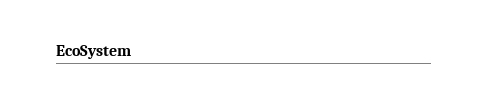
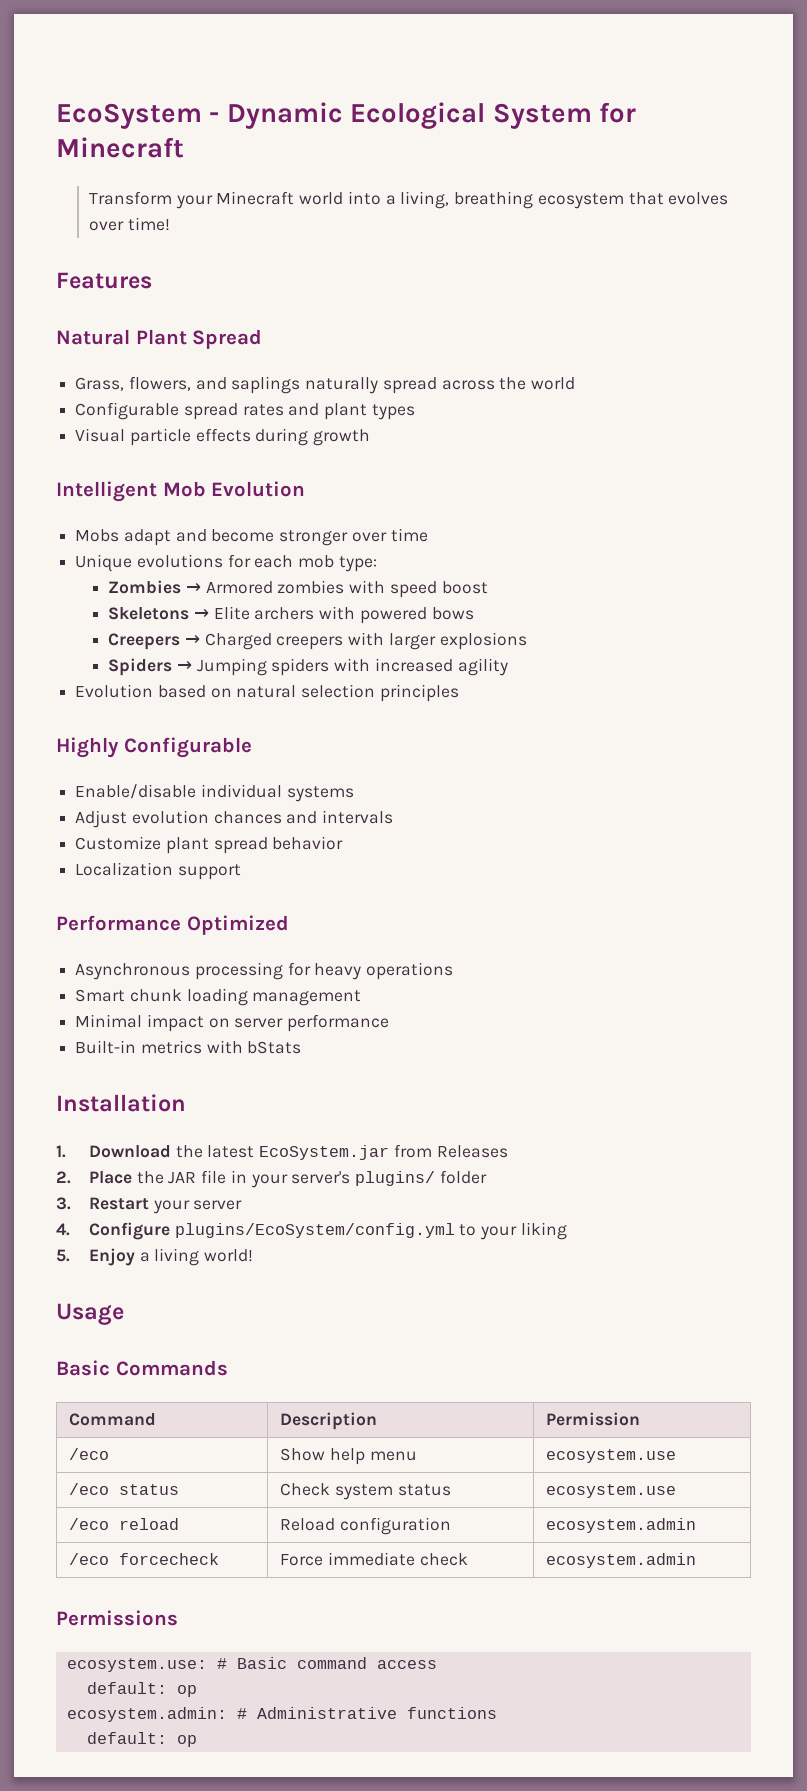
(131, 52) none -> [209,102,637,129] [56,137,184,158] [89,191,729,209] [89,217,170,231] [56,272,152,289] [56,329,263,349] [75,376,576,394] [75,402,415,420] [75,428,371,446] [56,481,306,502] [75,528,428,546] [75,554,377,572] [108,580,488,598] [108,606,474,624] [108,632,527,650] [108,658,508,676] [75,684,459,702] [56,737,252,758] [75,784,354,802] [75,810,394,828] [75,836,344,854] [75,862,241,880] [56,915,289,935] [75,962,454,980] [75,988,362,1006] [75,1014,390,1032] [75,1040,302,1054] [56,1094,186,1112] [56,1144,508,1160] [56,1170,487,1188] [56,1197,243,1214] [56,1222,567,1240] [56,1248,254,1266] [56,1303,124,1325] [56,1360,228,1376] [69,1413,157,1426] [280,1412,378,1430] [546,1412,641,1426] [69,1448,110,1460] [280,1448,417,1465] [546,1449,677,1463] [69,1483,180,1495] [280,1483,451,1500] [546,1484,677,1498] [69,1518,180,1530] [280,1517,452,1535] [546,1518,697,1533] [69,1553,220,1565] [280,1552,468,1566] [546,1553,697,1568] [56,1610,178,1626] [66,1657,437,1672] [86,1682,197,1697] [66,1707,497,1722] [86,1732,197,1747] - Dynamic Ecological System for Minecraft // Transform your Minecraft world into a living, breathing ecosystem that evolves over time! // Features // Natural Plant Spread // Grass, flowers, and saplings naturally spread across the world // Configurable spread rates and plant types // Visual particle effects during growth // Intelligent Mob Evolution // Mobs adapt and become stronger over time // Unique evolutions for each mob type: // Zombies → Armored zombies with speed boost // Skeletons → Elite archers with powered bows // Creepers → Charged creepers with larger explosions // Spiders → Jumping spiders with increased agility // Evolution based on natural selection principles // Highly Configurable // Enable/disable individual systems // Adjust evolution chances and intervals // Customize plant spread behavior // Localization support // Performance Optimized // Asynchronous processing for heavy operations // Smart chunk loading management // Minimal impact on server performance // Built-in metrics with bStats // Installation // 1. Download the latest EcoSystem.jar from Releases // 2. Place the JAR file in your server's plugins/ folder // 3. Restart your server // 4. Configure plugins/EcoSystem/config.yml to your liking // 5. Enjoy a living world! // Usage // Basic Commands // Command | Description | Permission // /eco | Show help menu | ecosystem.use // /eco status | Check system status | ecosystem.use // /eco reload | Reload configuration | ecosystem.admin // /eco forcecheck | Force immediate check | ecosystem.admin // Permissions // ecosystem.use: # Basic command access // default: op // ecosystem.admin: # Administrative functions // default: op

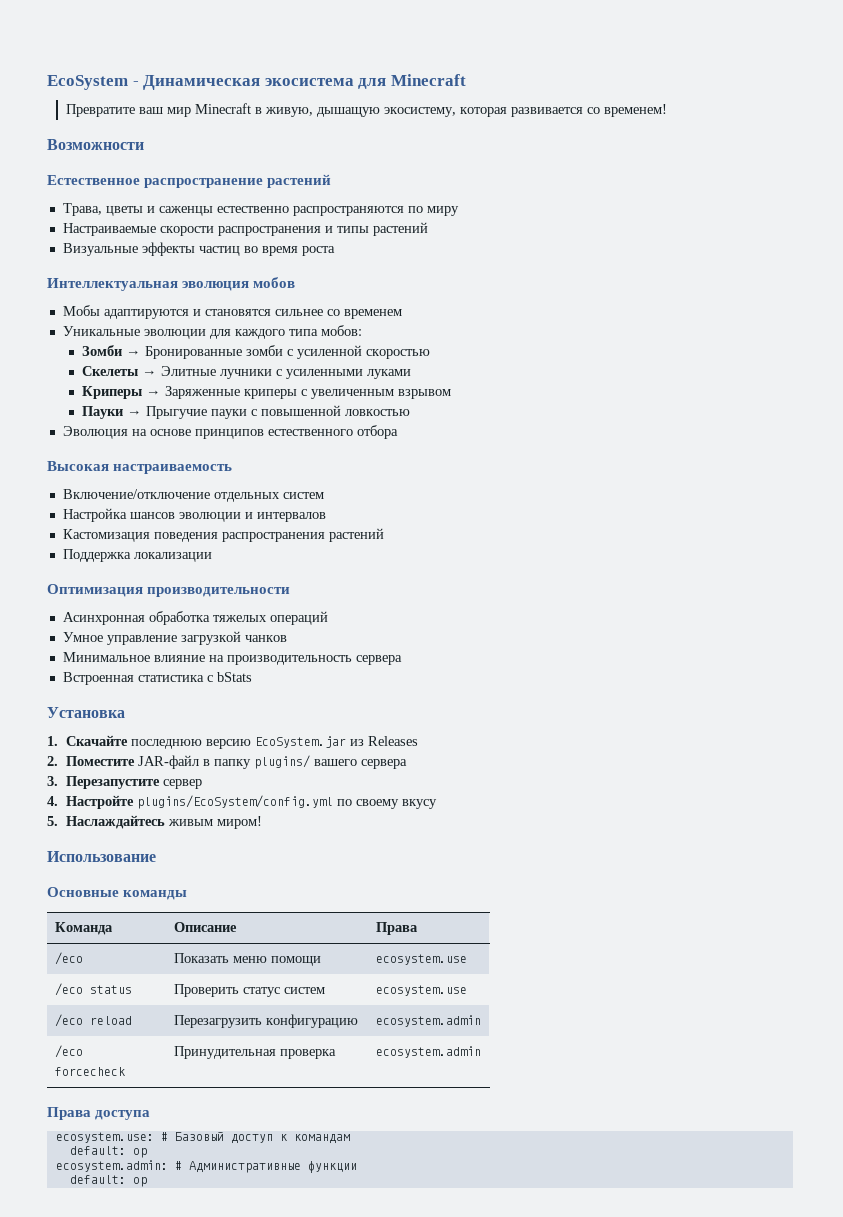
[226,102,637,129] [56,137,184,158] [89,191,729,209] [89,217,170,231] [56,272,152,289] [56,329,263,349] [75,376,576,394] [75,402,415,420] [75,428,371,446] [56,481,306,502] [75,528,428,546] [75,554,377,572] [108,580,488,598] [108,606,474,624] [108,632,527,650] [108,658,508,676] [75,684,459,702] [56,737,252,758] [75,784,354,802] [75,810,394,828] [75,836,344,854] [75,862,241,880] [56,915,289,935] [75,962,454,980] [75,988,362,1006] [75,1014,390,1032] [75,1040,243,1054] Dynamic Ecological System for Minecraft // Transform your Minecraft world into a living, breathing ecosystem that evolves over time! // Features // Natural Plant Spread // Grass, flowers, and saplings naturally spread across the world // Configurable spread rates and plant types // Visual particle effects during growth // Intelligent Mob Evolution // Mobs adapt and become stronger over time // Unique evolutions for each mob type: // Zombies → Armored zombies with speed boost // Skeletons → Elite archers with powered bows // Creepers → Charged creepers with larger explosions // Spiders → Jumping spiders with increased agility // Evolution based on natural selection principles // Highly Configurable // Enable/disable individual systems // Adjust evolution chances and intervals // Customize plant spread behavior // Localization support // Performance Optimized // Asynchronous processing for heavy operations // Smart chunk loading management // Minimal impact on server performance // Built-in metrics with -> [143,74,466,90] [65,103,667,117] [47,139,144,150] [47,174,332,188] [62,203,459,216] [62,222,428,236] [62,242,335,256] [47,277,296,291] [62,305,402,319] [62,325,362,339] [81,345,430,359] [81,366,411,379] [81,386,451,399] [81,405,410,419] [62,425,398,439] [47,461,233,474] [62,489,324,502] [62,508,326,522] [62,528,384,542] [62,549,212,562] [47,584,291,597] [62,611,328,625] [62,631,287,645] [62,652,402,665] [62,672,213,685] Динамическая экосистема для Minecraft // Превратите ваш мир Minecraft в живую, дышащую экосистему, которая развивается со временем! // Возможности // Естественное распространение растений // Трава, цветы и саженцы естественно распространяются по миру // Настраиваемые скорости распространения и типы растений // Визуальные эффекты частиц во время роста // Интеллектуальная эволюция мобов // Мобы адаптируются и становятся сильнее со временем // Уникальные эволюции для каждого типа мобов: // Зомби → Бронированные зомби с усиленной скоростью // Скелеты → Элитные лучники с усиленными луками // Криперы → Заряженные криперы с увеличенным взрывом // Пауки → Прыгучие пауки с повышенной ловкостью // Эволюция на основе принципов естественного отбора // Высокая настраиваемость // Включение/отключение отдельных систем // Настройка шансов эволюции и интервалов // Кастомизация поведения распространения растений // Поддержка локализации // Оптимизация производительности // Асинхронная обработка тяжелых операций // Умное управление загрузкой чанков // Минимальное влияние на производительность сервера // Встроенная статистика с
[56,1094,186,1112] Installation -> [47,707,125,718] Установка
[89,1144,508,1160] [56,1170,487,1188] [56,1197,243,1214] [56,1222,567,1240] [56,1248,254,1266] [56,1303,124,1325] [56,1360,228,1376] [69,1413,157,1426] [280,1412,378,1430] [546,1412,641,1426] [69,1448,110,1460] [280,1448,417,1465] Download the latest EcoSystem.jar from Releases // 2. Place the JAR file in your server's plugins/ folder // 3. Restart your server // 4. Configure plugins/EcoSystem/config.yml to your liking // 5. Enjoy a living world! // Usage // Basic Commands // Command | Description | Permission // /eco | Show help menu -> [65,735,418,749] [47,755,407,769] [47,776,202,789] [47,795,437,809] [47,815,262,829] [47,851,156,862] [47,887,188,900] [54,922,113,935] [173,922,237,932] [375,922,418,935] [54,952,83,965] [173,953,321,966] Скачайте последнюю версию EcoSystem.jar из Releases // 2. Поместите JAR-файл в папку plugins/ вашего сервера // 3. Перезапустите сервер // 4. Настройте plugins/EcoSystem/config.yml по своему вкусу // 5. Наслаждайтесь живым миром! // Использование // Основные команды // Команда | Описание | Права // /eco | Показать меню помощи
[280,1483,451,1500] Check system status -> [173,984,325,997] Проверить статус систем
[280,1517,452,1535] Reload configuration -> [173,1014,358,1028] Перезагрузить конфигурацию
[280,1552,468,1566] [546,1553,697,1568] [56,1610,178,1626] Force immediate check | ecosystem.admin // Permissions -> [173,1046,336,1059] [375,1046,481,1058] [47,1107,151,1120] Принудительная проверка | ecosystem.admin // Права доступа
[236,1657,437,1669] Basic command access -> [174,1132,350,1144] Базовый доступ к командам
[256,1707,497,1719] Administrative functions -> [188,1161,357,1173] Административные функции

